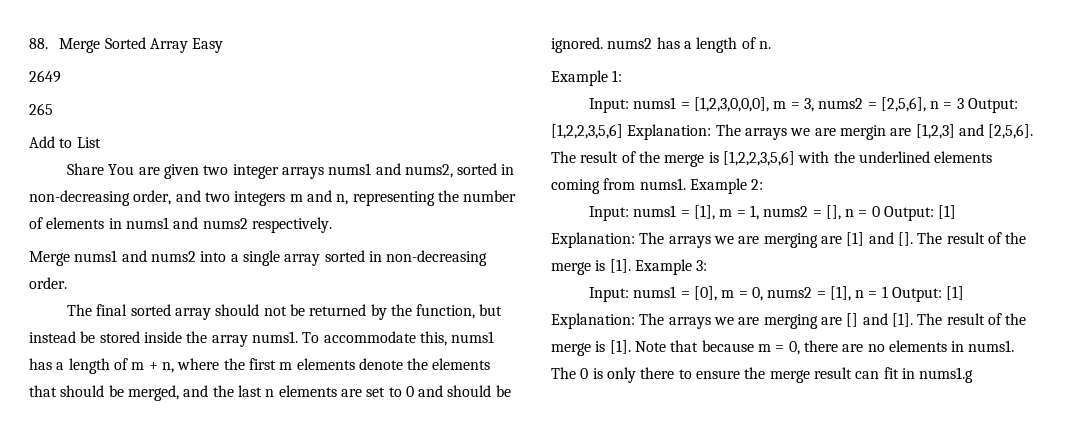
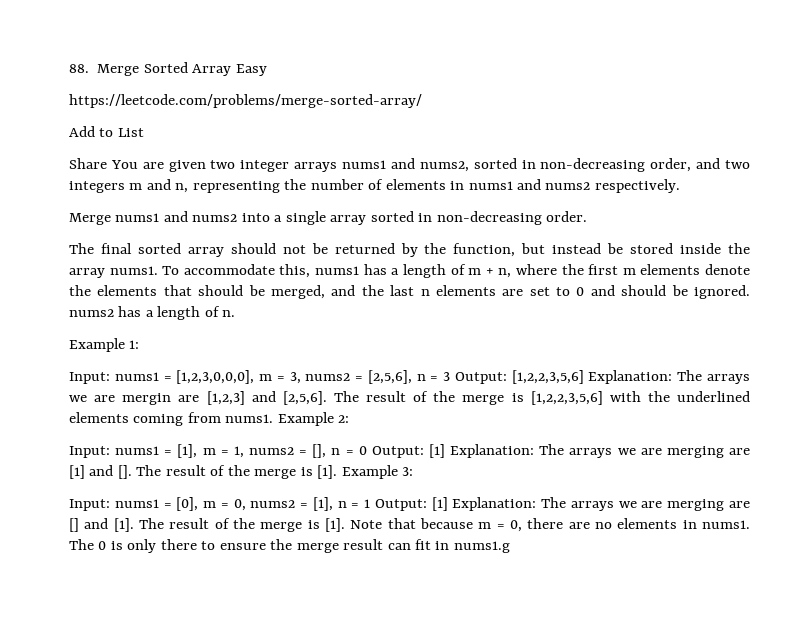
[29,70,61,83] [29,103,53,115] 2649 // 265 -> [69,94,422,108] https://leetcode.com/problems/merge-sorted-array/

